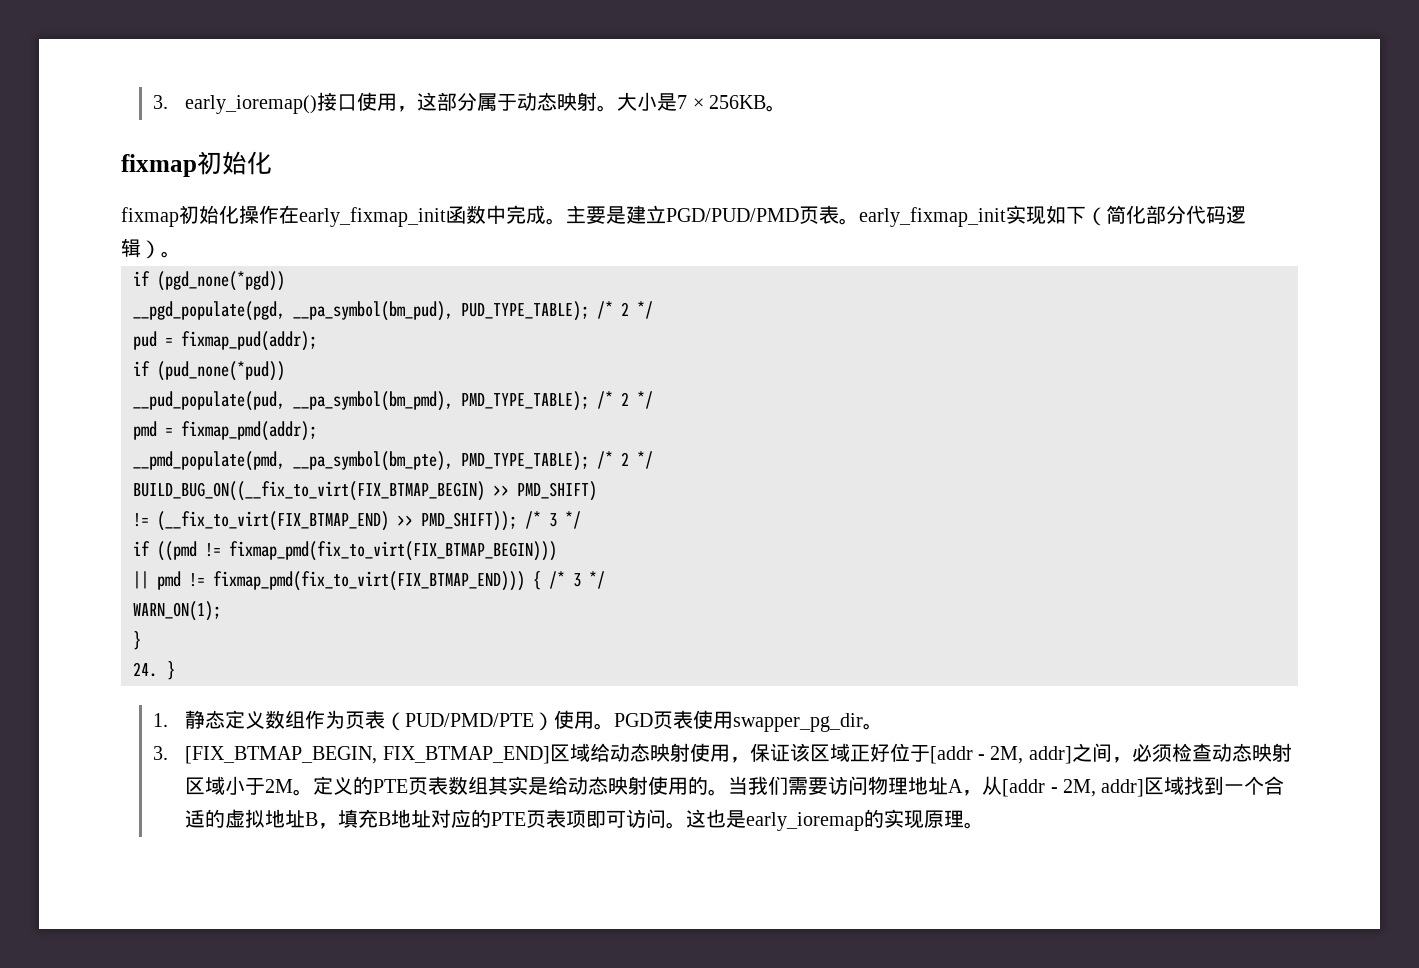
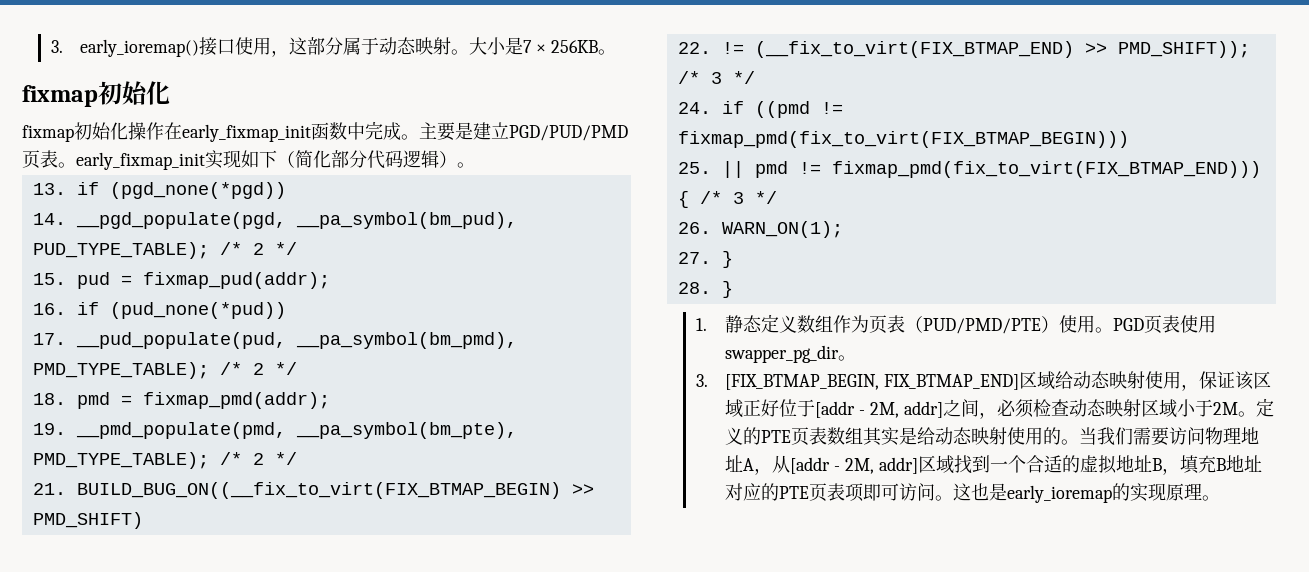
(181, 254) none -> [32,183,66,195] 13.
(285, 281) none -> [32,213,66,225] 14.
(653, 310) none -> [32,273,66,285] 15.
(317, 341) none -> [32,303,66,315] 16.
(285, 371) none -> [32,333,66,345] 17.
(653, 400) none -> [32,393,66,405] 18.
(317, 431) none -> [32,423,66,435] 19.
(653, 460) none -> [32,483,66,495] 21.
(597, 491) none -> [677,42,711,54] 22.
(581, 520) none -> [677,102,711,114] 24.
(557, 551) none -> [677,162,711,174] 25.
(605, 580) none -> [677,222,711,234] 26.
[133,631,141,650] [133,662,157,677] } // 24. -> [677,251,733,268] [677,282,711,294] 27. } // 28.

